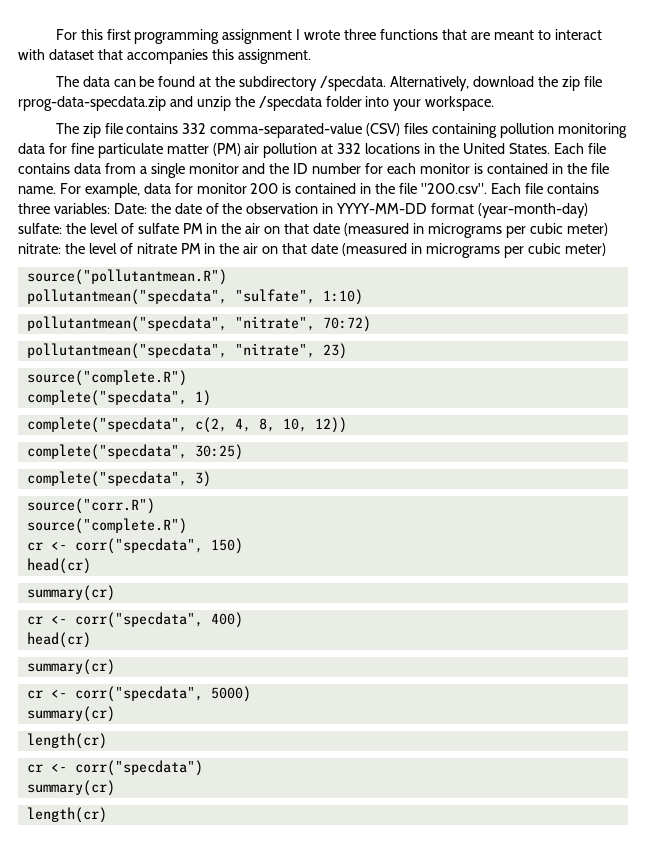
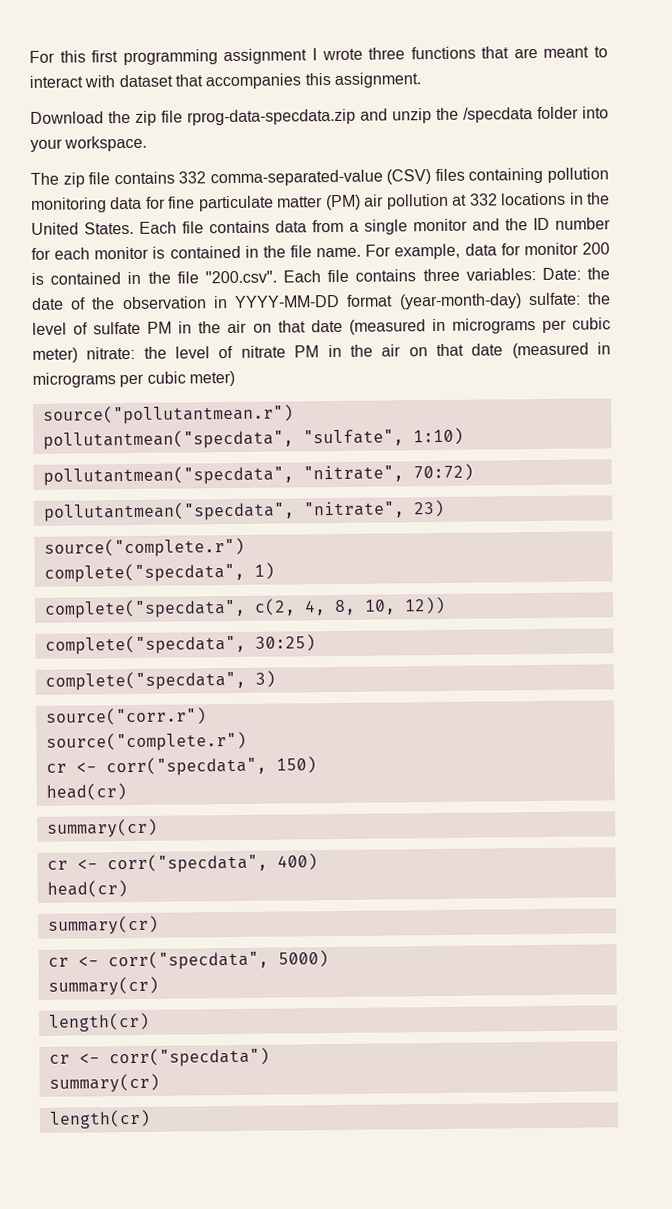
[55,76,534,91] The data can be found at the subdirectory /specdata. Alternatively, download -> [30,111,104,124] Download
[26,269,227,285] source("pollutantmean.R") -> [42,404,294,425] source("pollutantmean.r")
[26,370,187,386] source("complete.R") -> [43,537,245,558] source("complete.r")
[26,498,155,514] [26,518,187,534] source("corr.R") // source("complete.R") -> [45,707,207,726] [45,731,247,752] source("corr.r") // source("complete.r")

